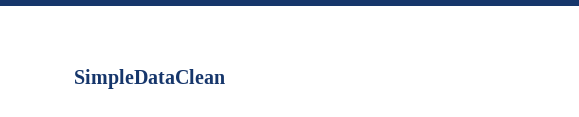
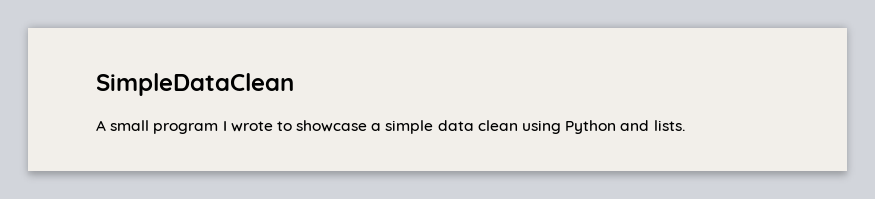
(225, 79) none -> [96,120,685,134] // A small program I wrote to showcase a simple data clean using Python and lists.

